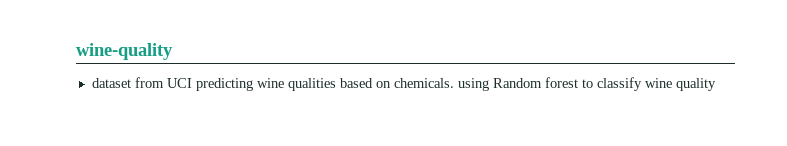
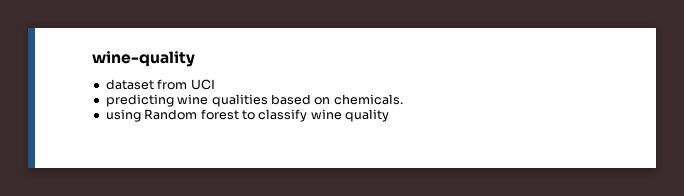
(192, 83) none -> (215, 84) //
(454, 83) none -> (403, 99) //

